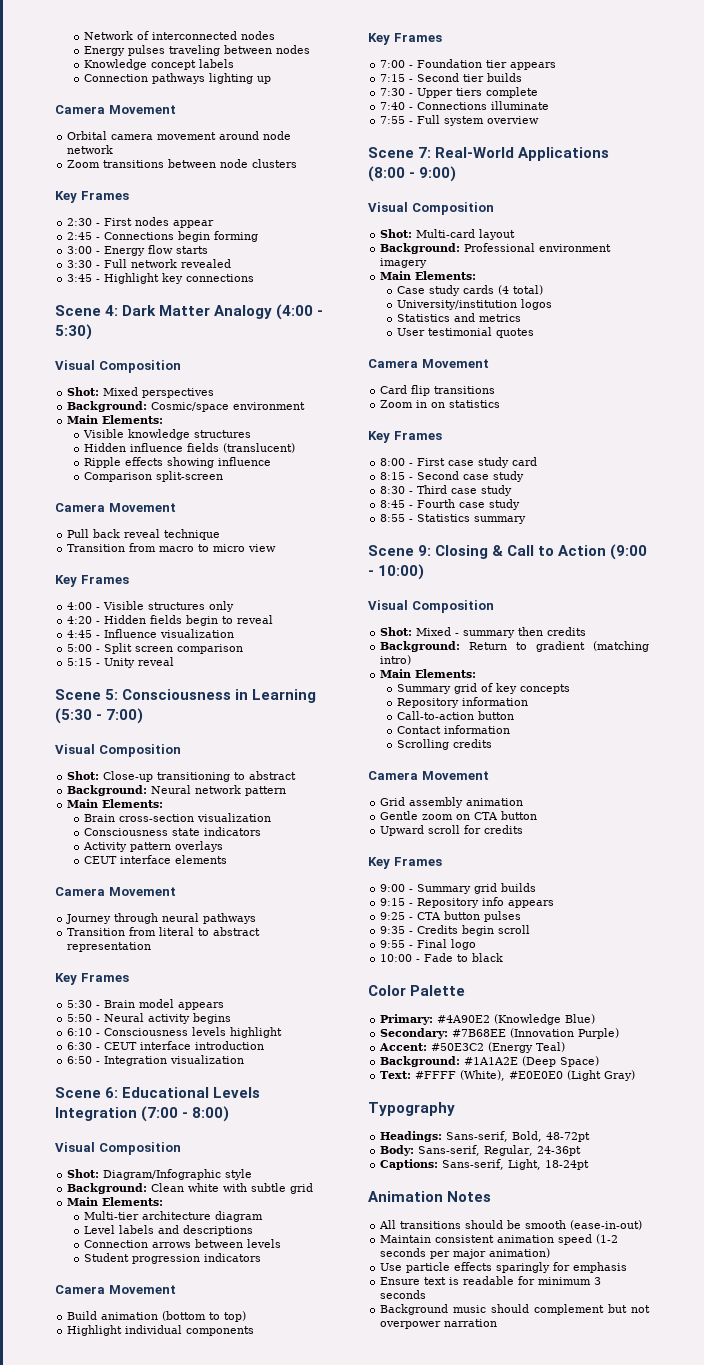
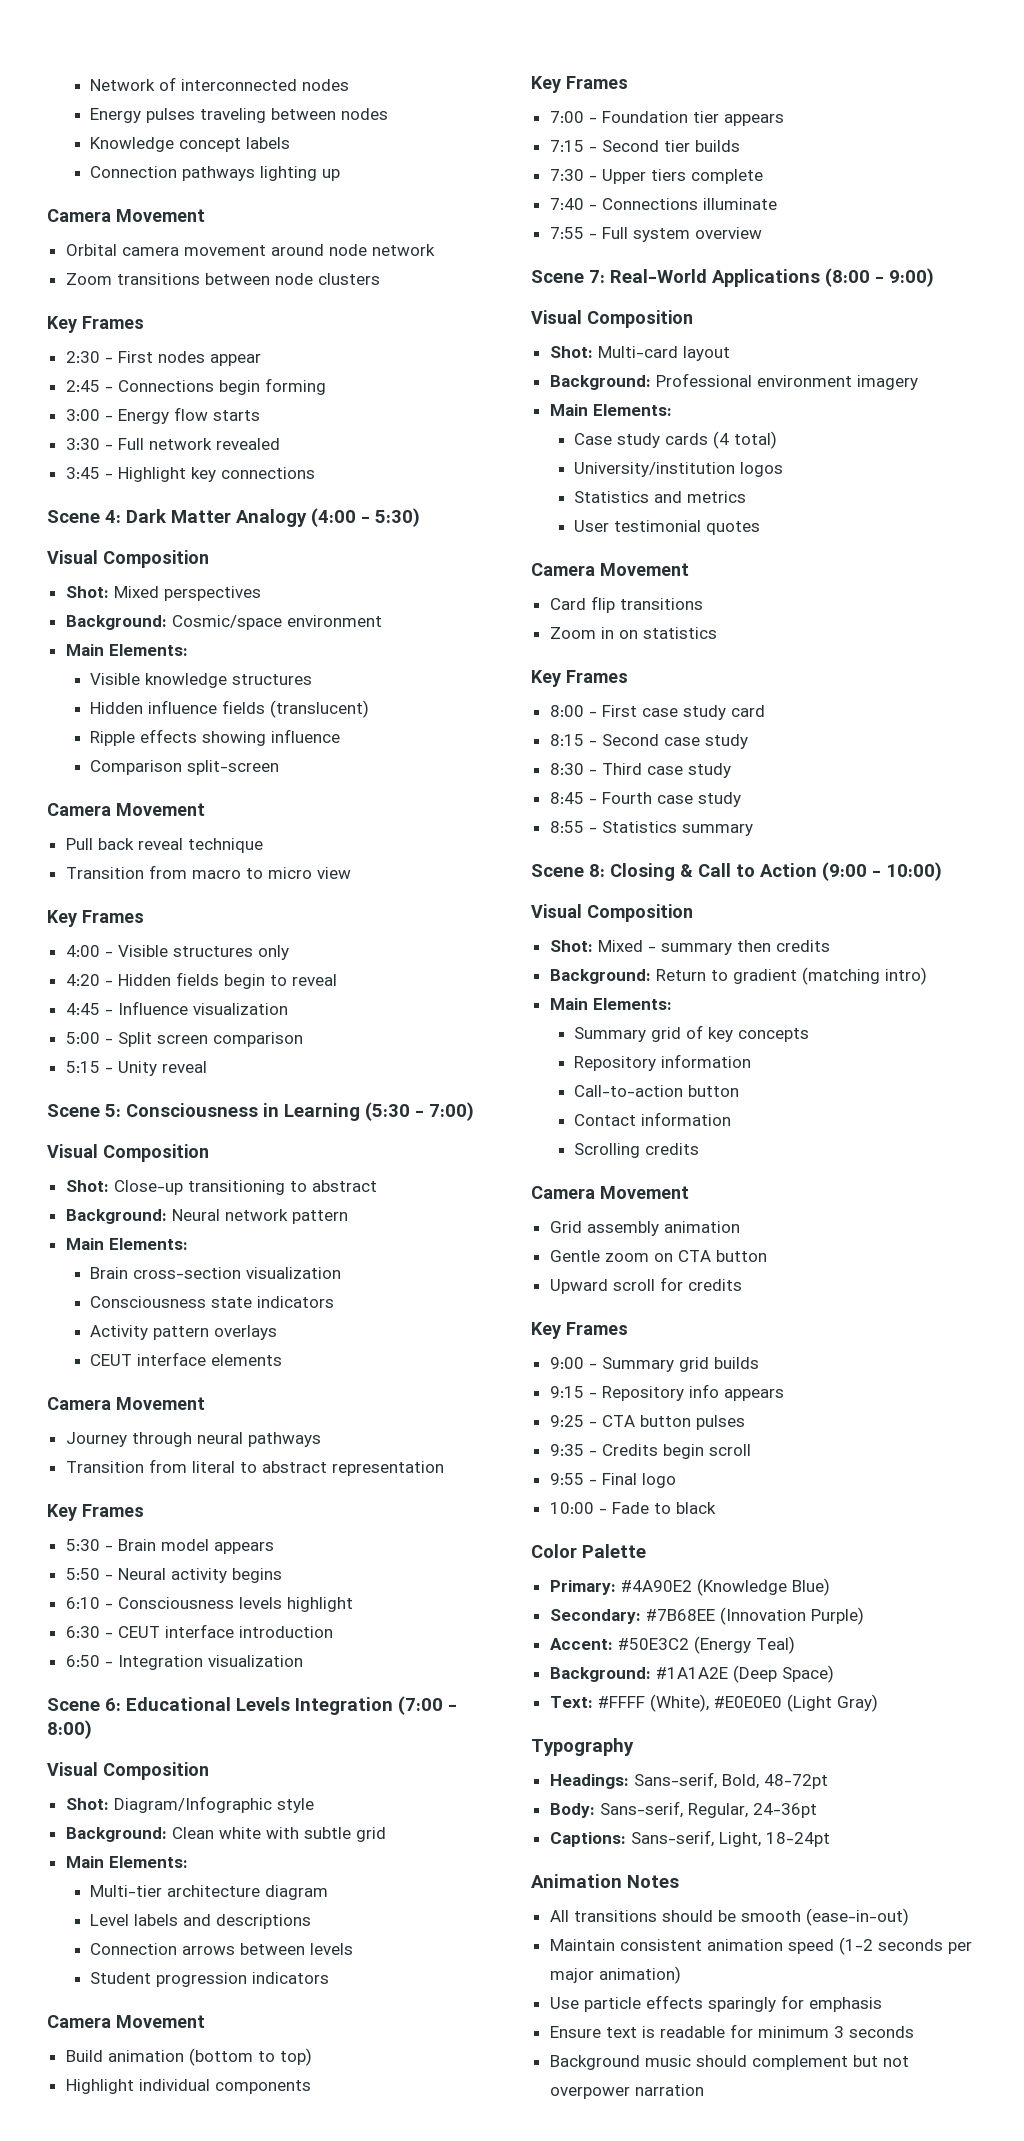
[418,545,432,556] 9: -> [589,864,605,877] 8:

